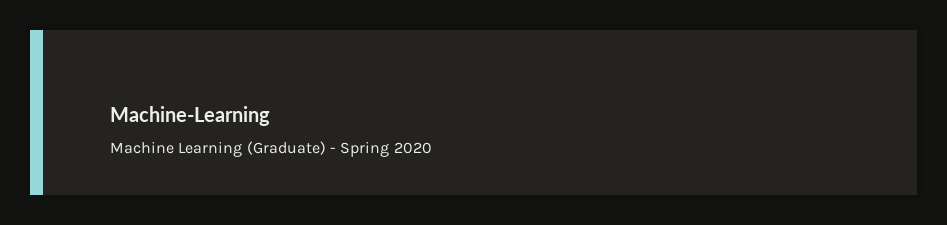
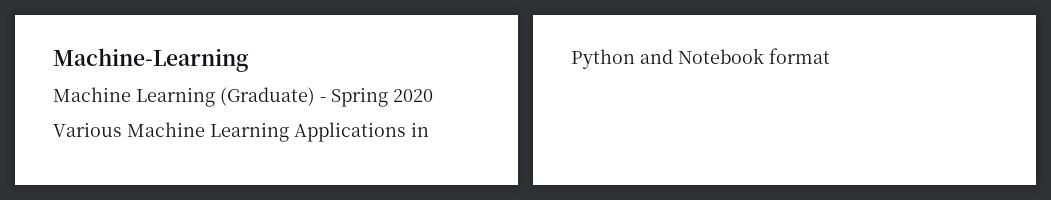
(432, 148) none -> [53,122,429,142] [571,48,830,69] // Various Machine Learning Applications in Python and Notebook format

